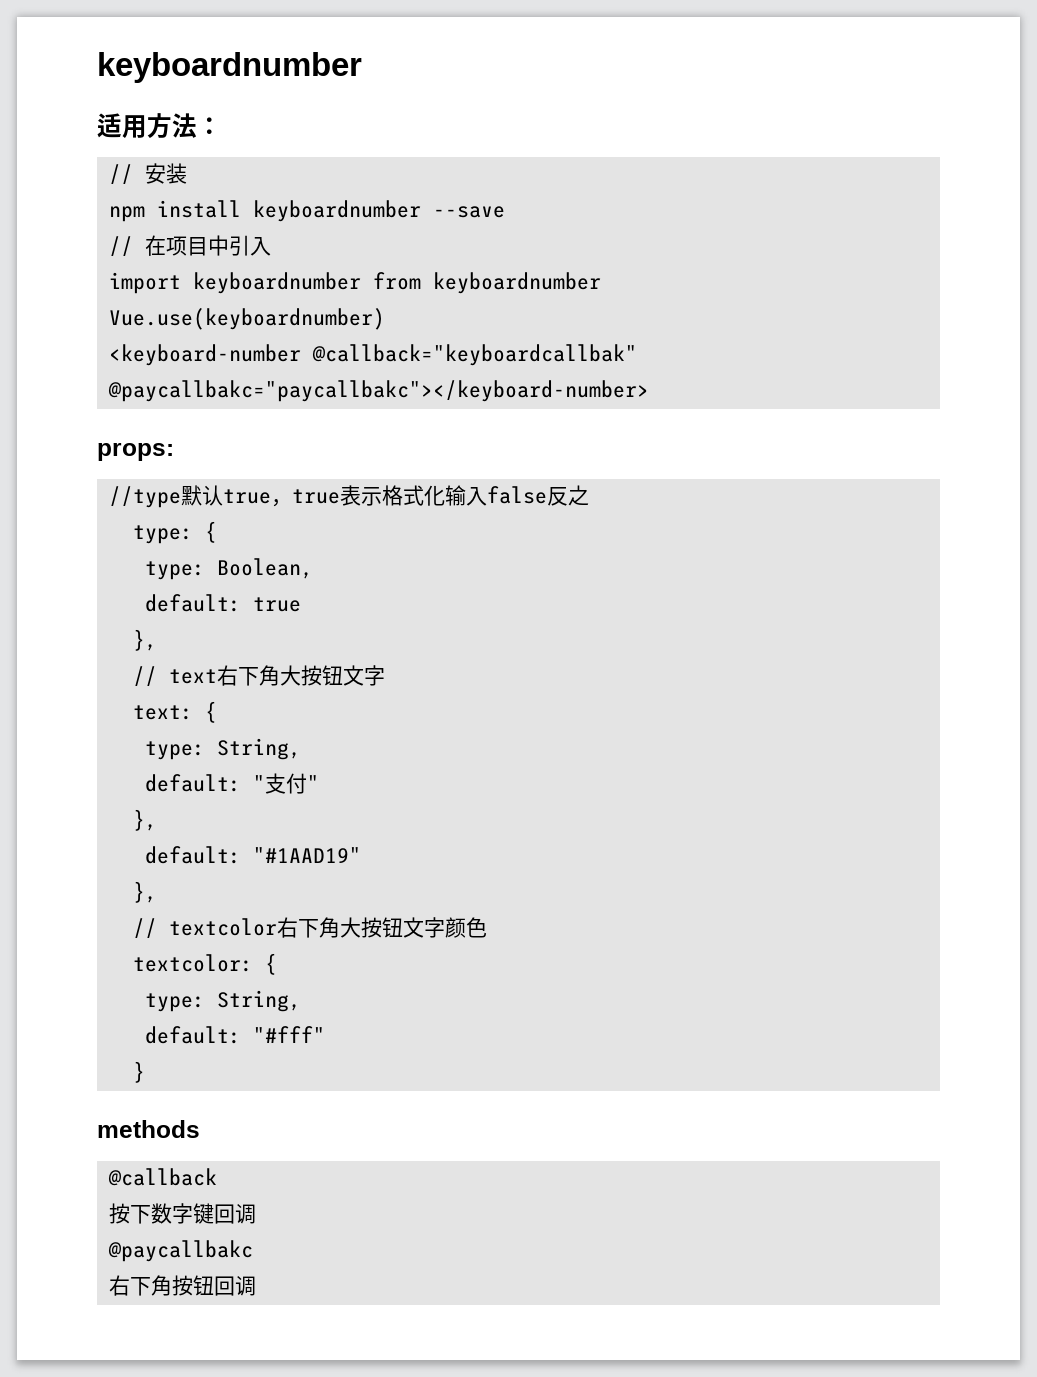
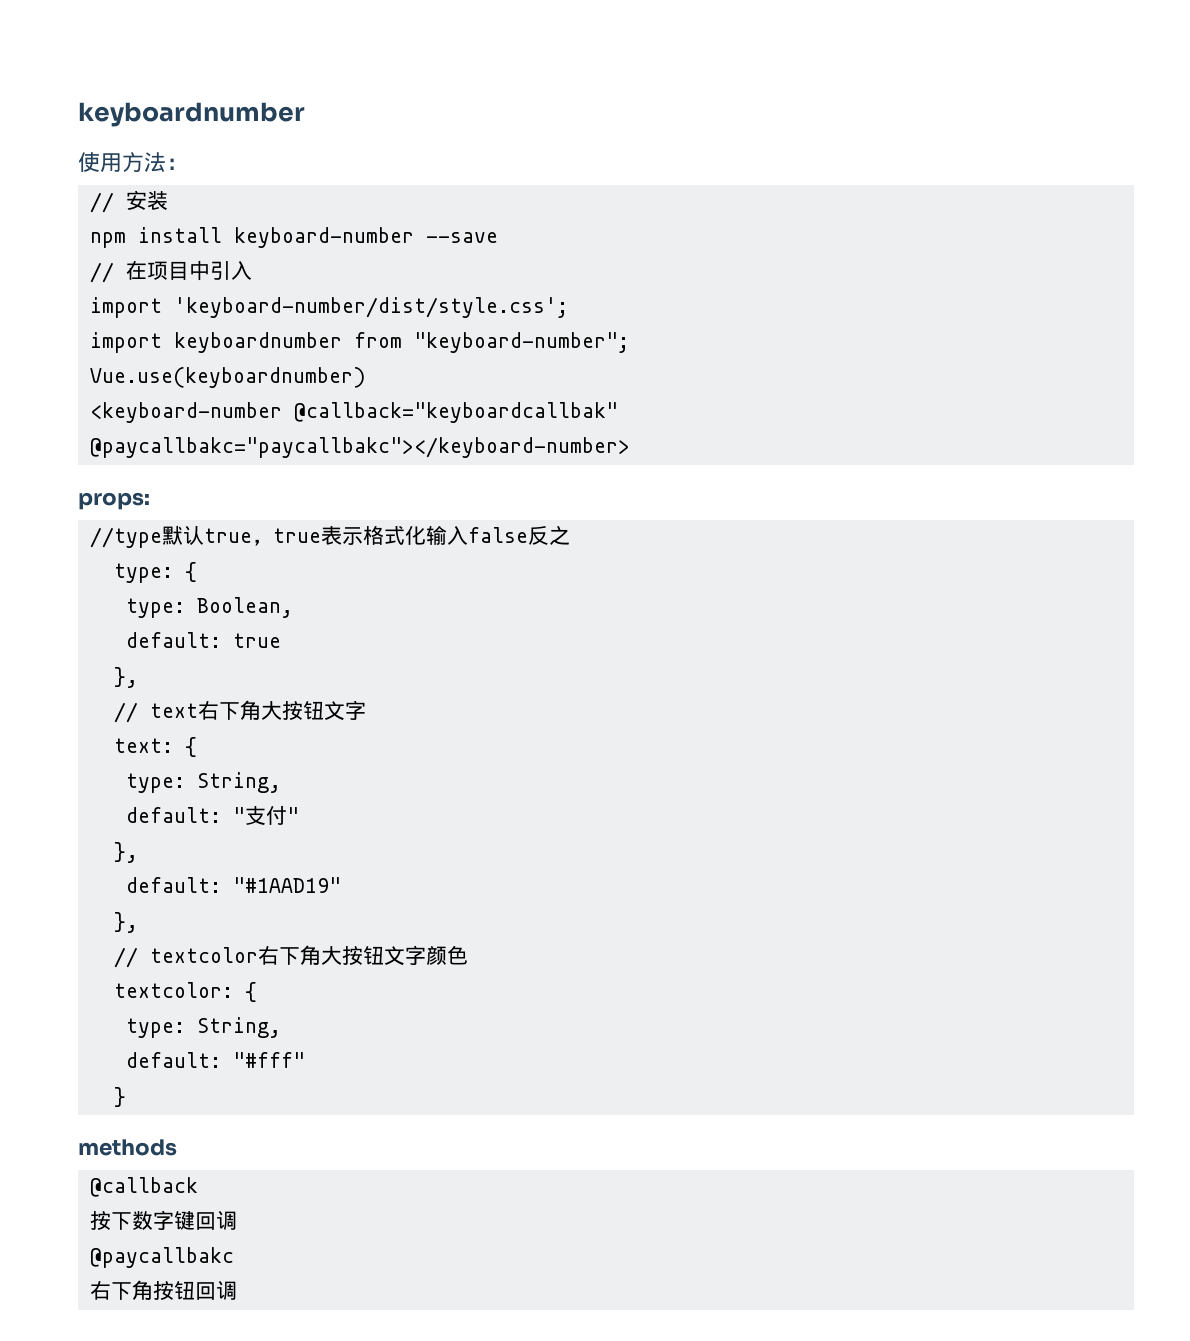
[97,52,362,83] [97,113,122,138] keyboardnumber // 适 -> [78,102,305,127] [78,152,100,172] keyboardnumber // 使
[253,200,421,222] keyboardnumber -> [234,227,414,248] keyboard-number
(271, 246) none -> [90,297,568,318] // import 'keyboard-number/dist/style.css';
[433,272,601,294] keyboardnumber -> [414,332,629,353] "keyboard-number";

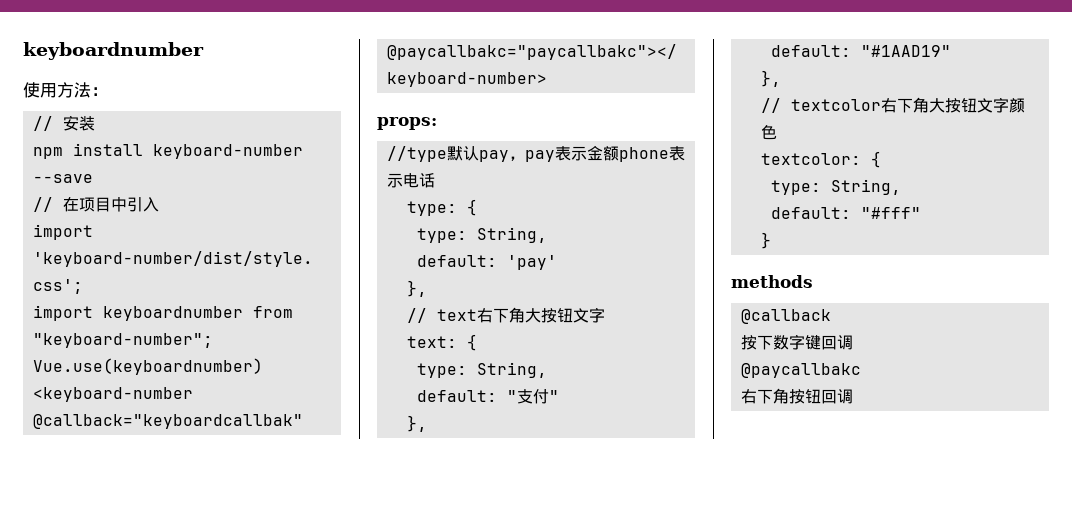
[204,525,570,546] true，true表示格式化输入false反之 -> [478,146,685,162] [386,173,435,188] pay，pay表示金额phone表示电话
[197,597,293,618] [126,632,281,648] Boolean, // default: true -> [476,227,547,243] [416,255,557,270] String, // default: 'pay'

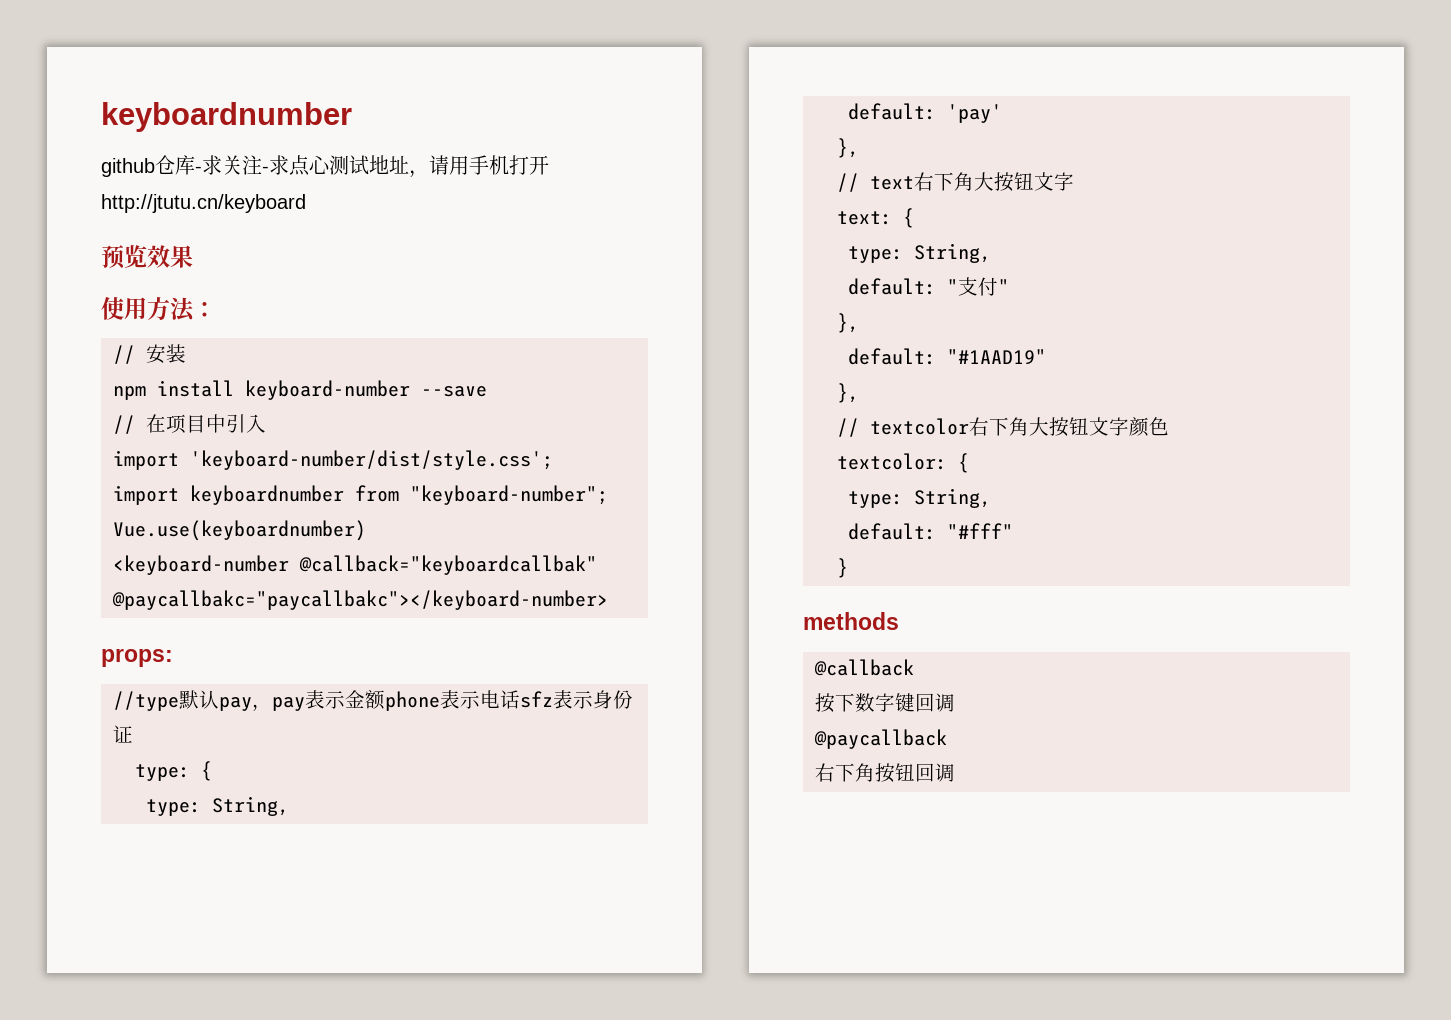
[23,42,204,60] keyboardnumber -> [101,102,352,132] [101,155,549,178] [101,194,306,213] [101,245,193,269] keyboardnumber // github仓库-求关注-求点心测试地址，请用手机打开http://jtutu.cn/keyboard // 预览效果
(435, 180) none -> [520,690,633,709] [113,725,133,743] sfz表示身份证
[740,363,861,378] @paycallbakc -> [814,729,947,749] @paycallback

